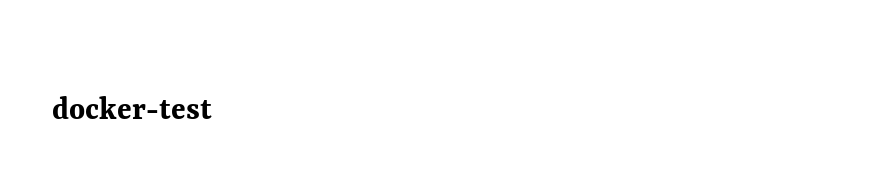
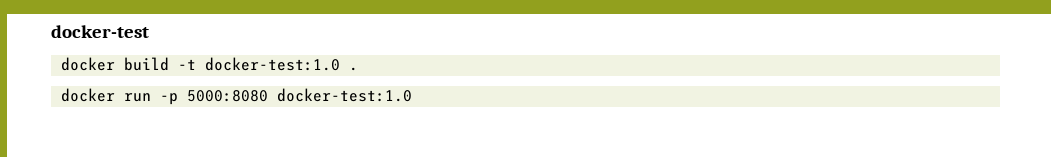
(212, 107) none -> [60,57,358,71] [60,88,412,105] // docker build -t docker-test:1.0 . // docker run -p 5000:8080 docker-test:1.0

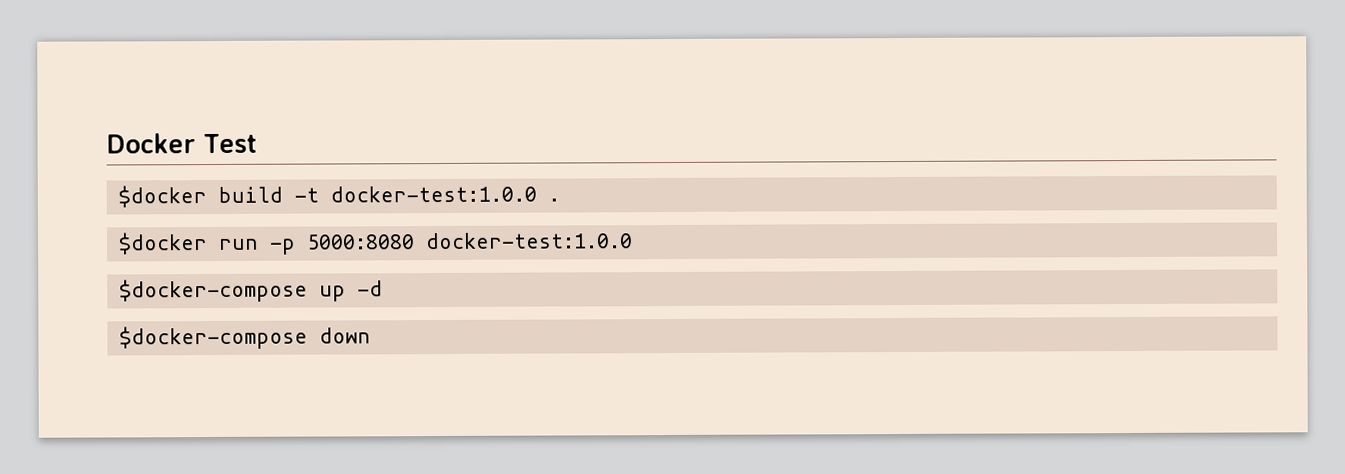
[51,25,149,38] [60,57,115,71] docker-test // docker -> [106,133,257,154] [118,185,208,208] Docker Test // $docker
[204,57,340,71] docker-test:1.0 -> [330,185,538,203] docker-test:1.0.0
[60,88,115,102] docker -> [118,232,209,255] $docker
[276,88,412,102] docker-test:1.0 -> [425,232,634,250] [119,278,384,303] [119,325,372,350] docker-test:1.0.0 // $docker-compose up -d // $docker-compose down

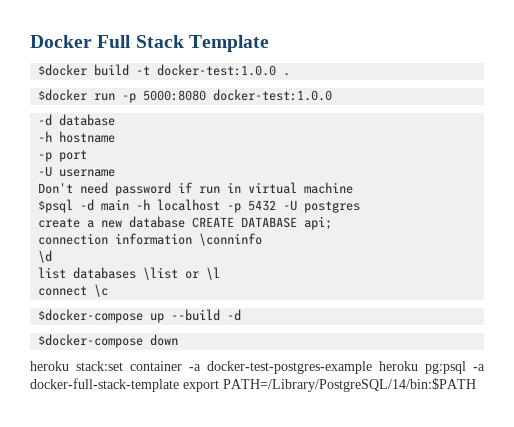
[203,133,257,154] Test -> [97,35,269,52] Full Stack Template
(634, 241) none -> [38,114,116,126] [38,131,116,143] [38,150,88,162] [38,166,116,177] [38,182,354,196] [38,199,361,213] [38,216,333,230] [38,233,263,246] [38,250,53,263] [38,267,221,280] [38,284,109,297] // -d database // -h hostname // -p port // -U username // Don't need password if run in virtual machine // $psql -d main -h localhost -p 5432 -U postgres // create a new database CREATE DATABASE api; // connection information \conninfo // \d // list databases \list or \l // connect \c
(347, 293) none -> [171,309,221,321] --build
(372, 335) none -> [30,361,485,374] [30,378,476,392] // heroku stack:set container -a docker-test-postgres-example heroku pg:psql -a docker-full-stack-template export PATH=/Library/PostgreSQL/14/bin:$PATH

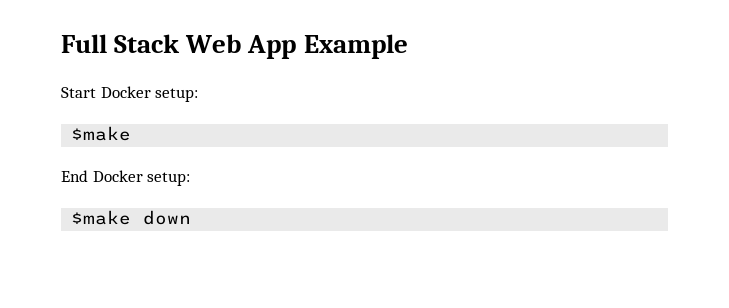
[30,35,92,48] Docker -> (61, 43) none
[188,35,269,52] [38,64,291,76] [38,89,333,103] [38,114,116,126] [38,131,116,143] [38,150,88,162] [38,166,116,177] [38,182,354,196] [38,199,361,213] [38,216,333,230] [38,233,263,246] [38,250,53,263] [38,267,221,280] [38,284,109,297] [38,309,242,323] [38,334,179,348] [30,361,485,374] [30,378,476,392] Template // $docker build -t docker-test:1.0.0 . // $docker run -p 5000:8080 docker-test:1.0.0 // -d database // -h hostname // -p port // -U username // Don't need password if run in virtual machine // $psql -d main -h localhost -p 5432 -U postgres // create a new database CREATE DATABASE api; // connection information \conninfo // \d // list databases \list or \l // connect \c // $docker-compose up --build -d // $docker-compose down // heroku stack:set container -a docker-test-postgres-example heroku pg:psql -a docker-full-stack-template export PATH=/Library/PostgreSQL/14/bin:$PATH -> [185,34,408,59] [61,86,199,102] [71,126,132,141] [61,170,191,186] [71,210,192,225] Web App Example // Start Docker setup: // $make // End Docker setup: // $make down

